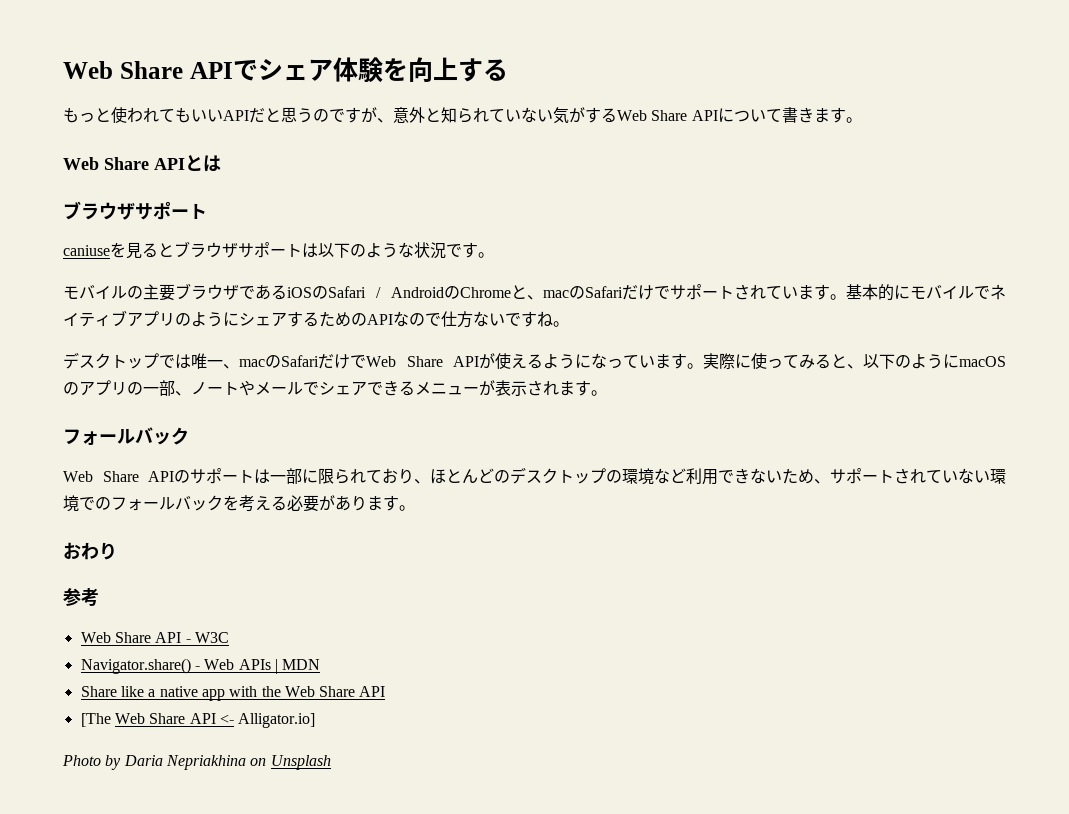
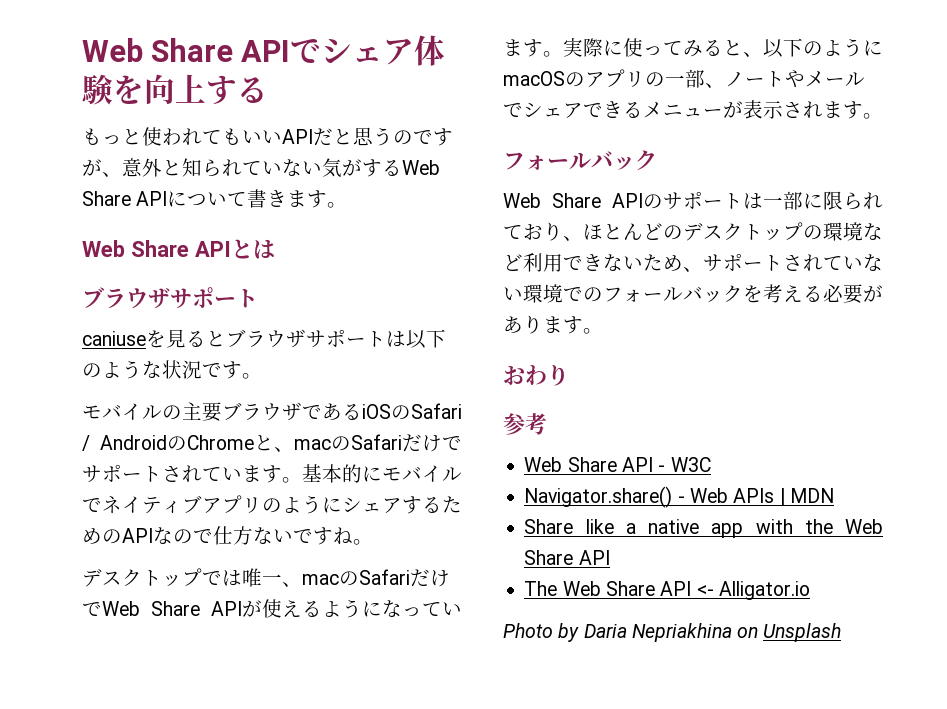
[80,713,111,727] [The -> [524,581,558,596] The
[238,713,316,728] Alligator.io] -> [718,581,810,600] Alligator.io

